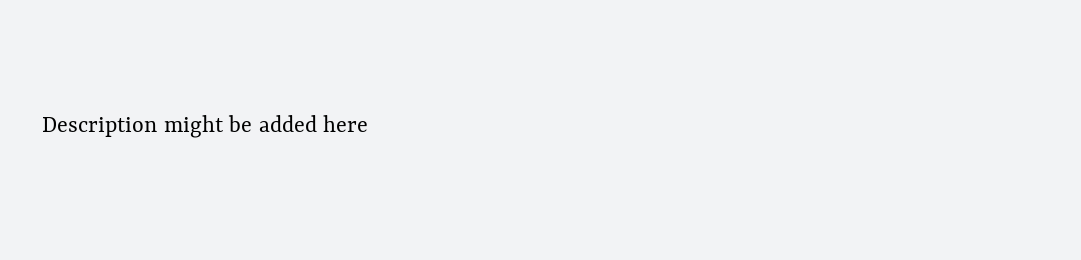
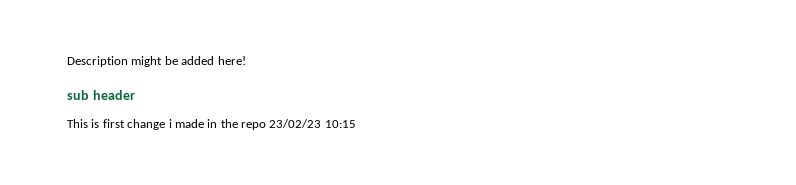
[323,115,369,132] here -> [217,56,246,65] [67,90,135,100] [67,119,356,130] here! // sub header // This is first change i made in the repo 23/02/23 10:15

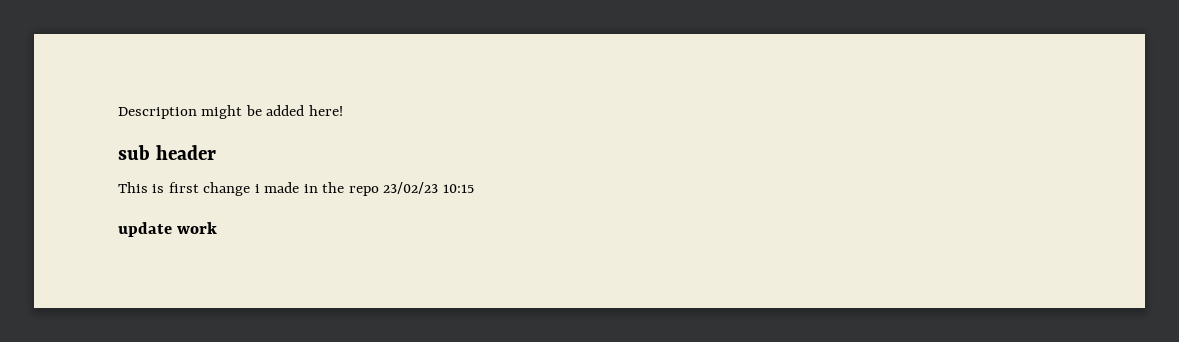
(356, 124) none -> [118,222,218,237] // update work

